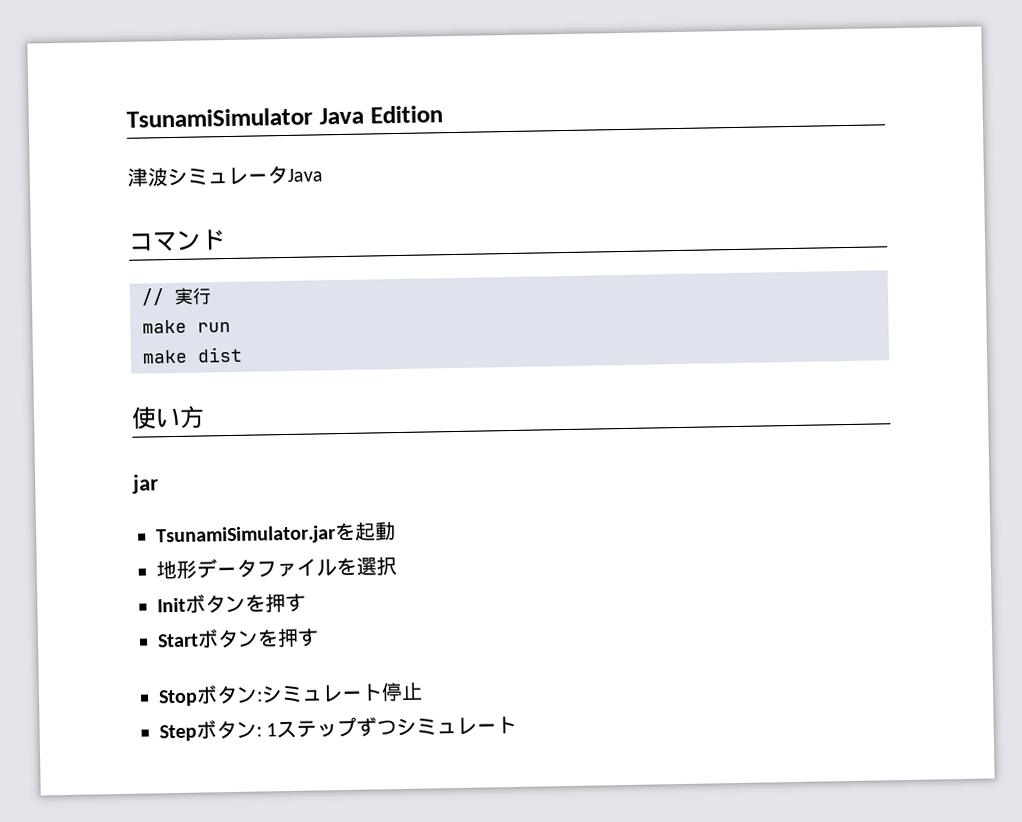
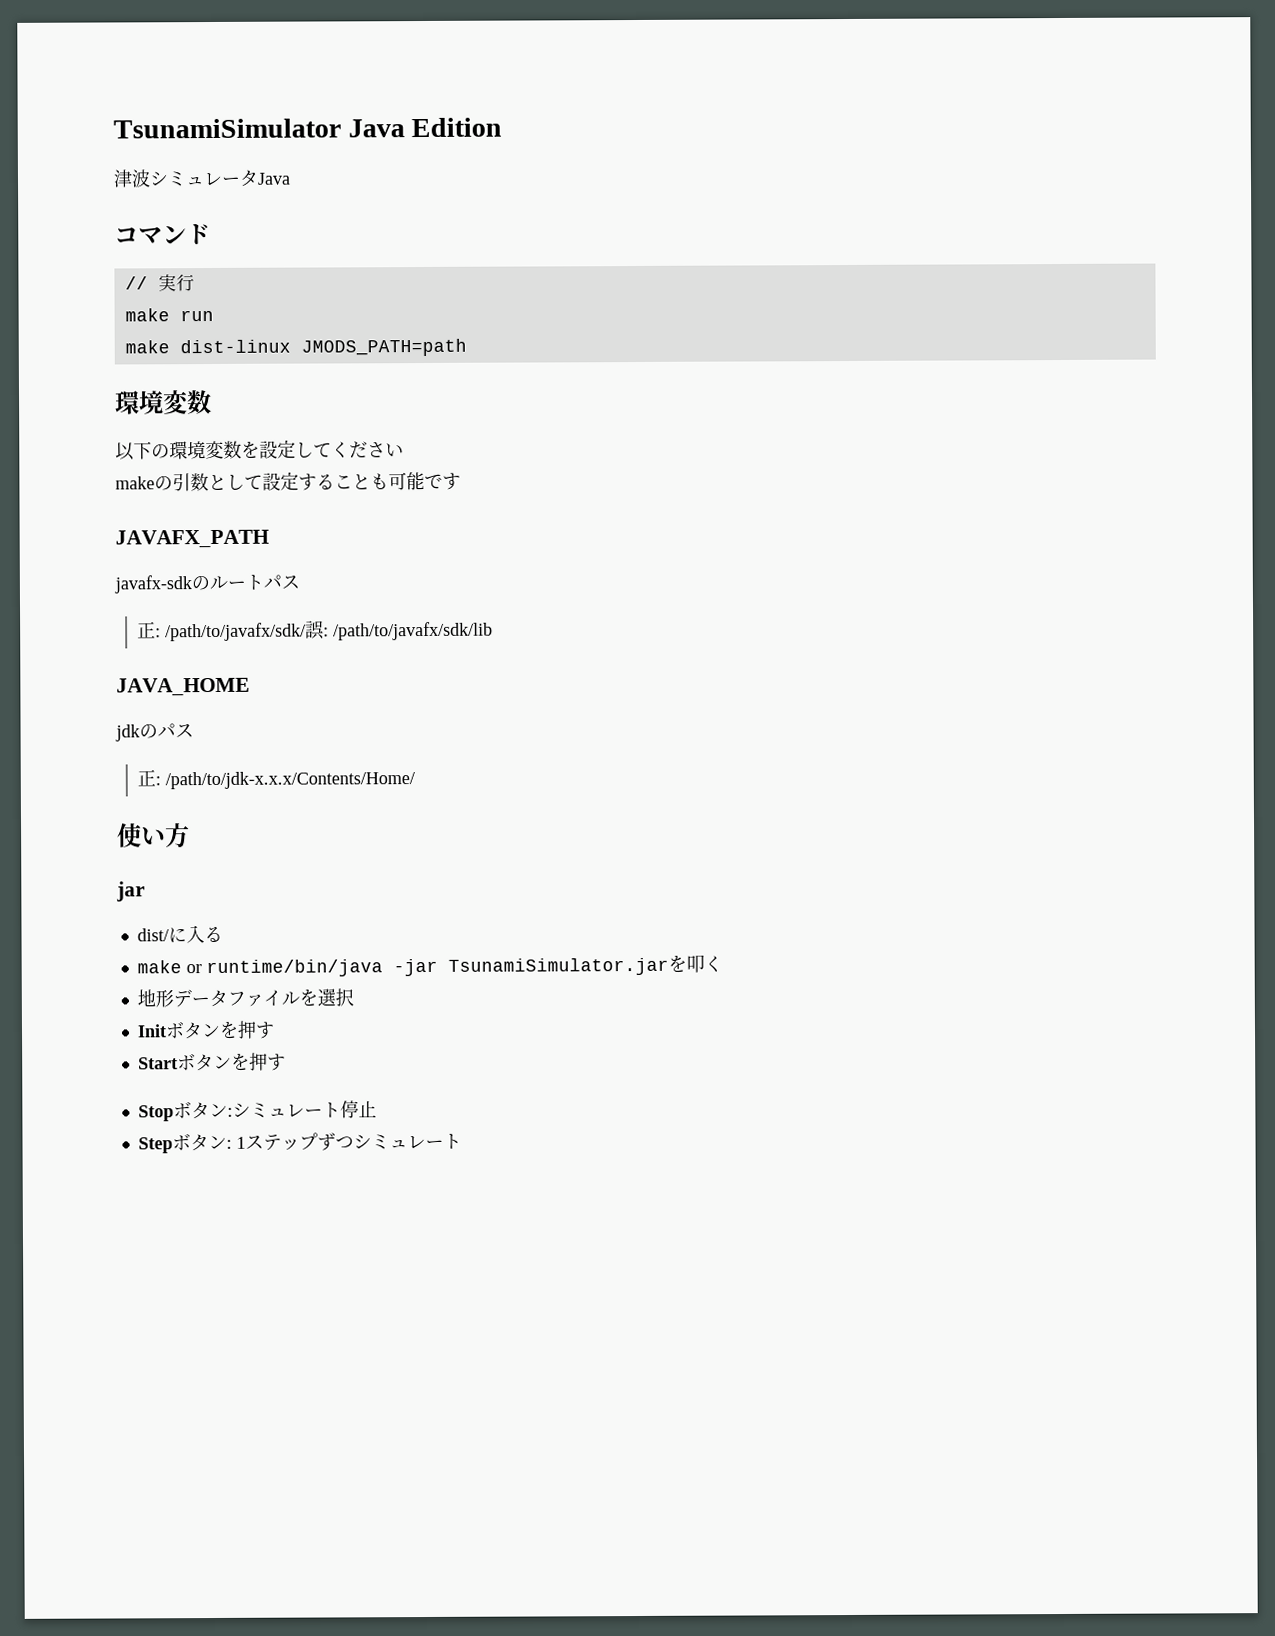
[197,346,243,363] [131,405,205,430] [132,474,159,494] [156,521,396,546] dist // 使い方 // jar // TsunamiSimulator.jarを起動 -> [179,338,467,357] [114,390,212,415] [115,439,404,461] [115,471,461,492] [115,529,269,549] [114,574,300,594] [137,620,494,642] [116,677,250,697] [115,723,194,742] [137,769,416,790] [117,822,190,849] [116,881,145,902] [136,925,223,944] [136,954,723,978] dist-linux JMODS_PATH=path // 環境変数 // 以下の環境変数を設定してください // makeの引数として設定することも可能です // JAVAFX_PATH // javafx-sdkのルートパス // 正: /path/to/javafx/sdk/誤: /path/to/javafx/sdk/lib // JAVA_HOME // jdkのパス // 正: /path/to/jdk-x.x.x/Contents/Home/ // 使い方 // jar // dist/に入る // make or runtime/bin/java -jar TsunamiSimulator.jarを叩く

